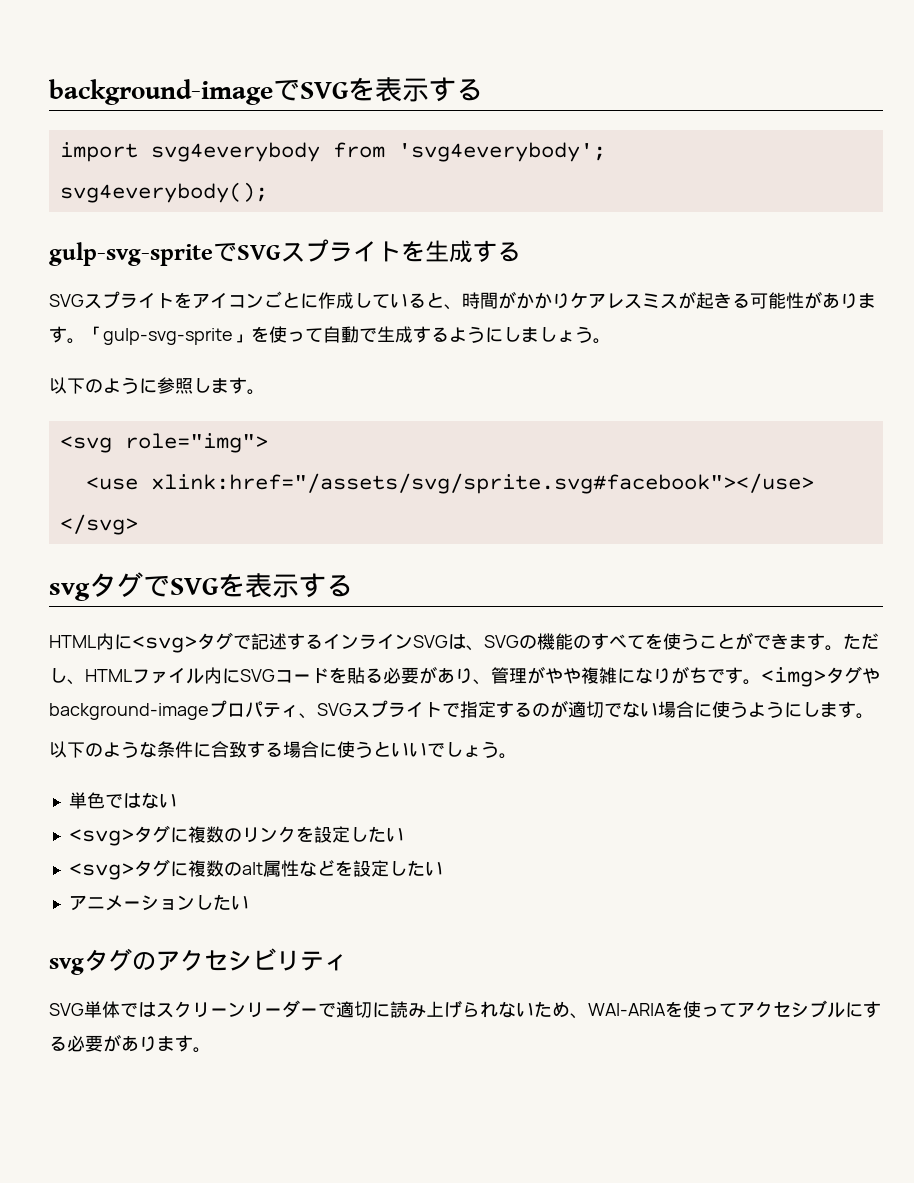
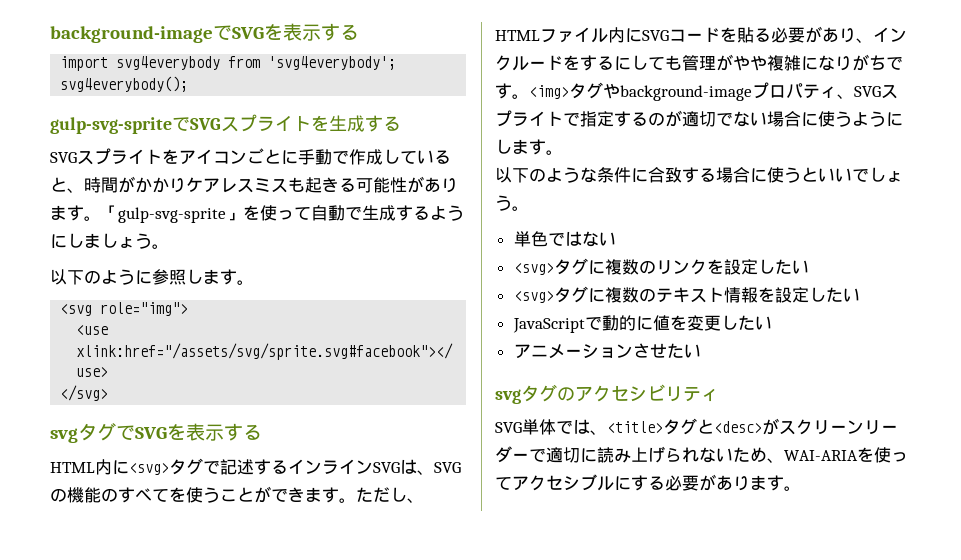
(318, 301) none -> [298,149,349,165] 手動で
[678,291,696,309] が -> [288,177,305,192] も
(491, 682) none -> [873,27,907,42] [495,55,682,71] インクルードをするにしても
[241,860,443,877] alt属性などを設定したい -> [655,287,860,303] [512,315,772,333] テキスト情報を設定したい // JavaScriptで動的に値を変更したい
[194,895,213,910] し -> [632,343,667,358] させ
(156, 1009) none -> [590,418,779,435] 、<title>タグと<desc>が

